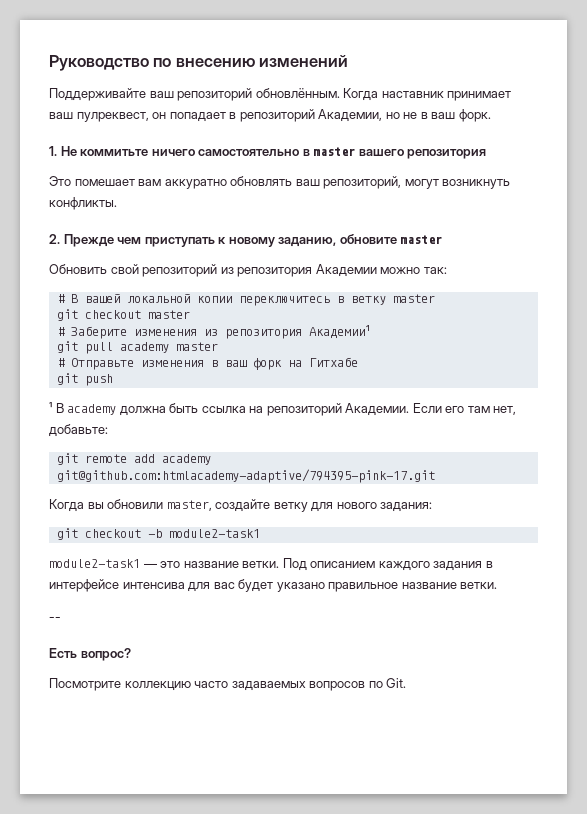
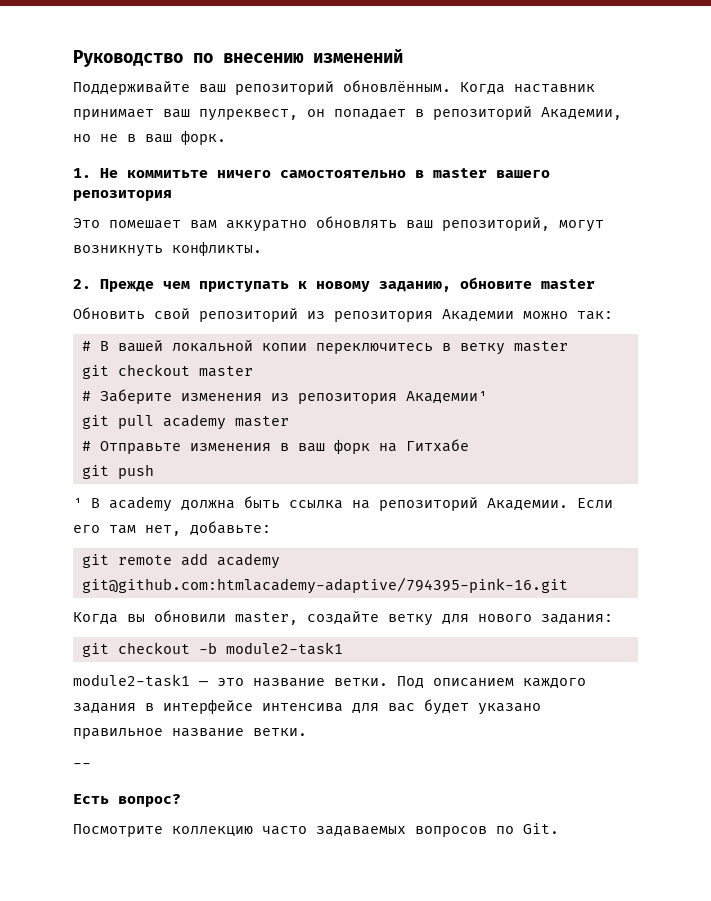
[56,469,435,483] git@github.com:htmlacademy-adaptive/794395-pink-17.git -> [81,577,568,594] git@github.com:htmlacademy-adaptive/794395-pink-16.git

